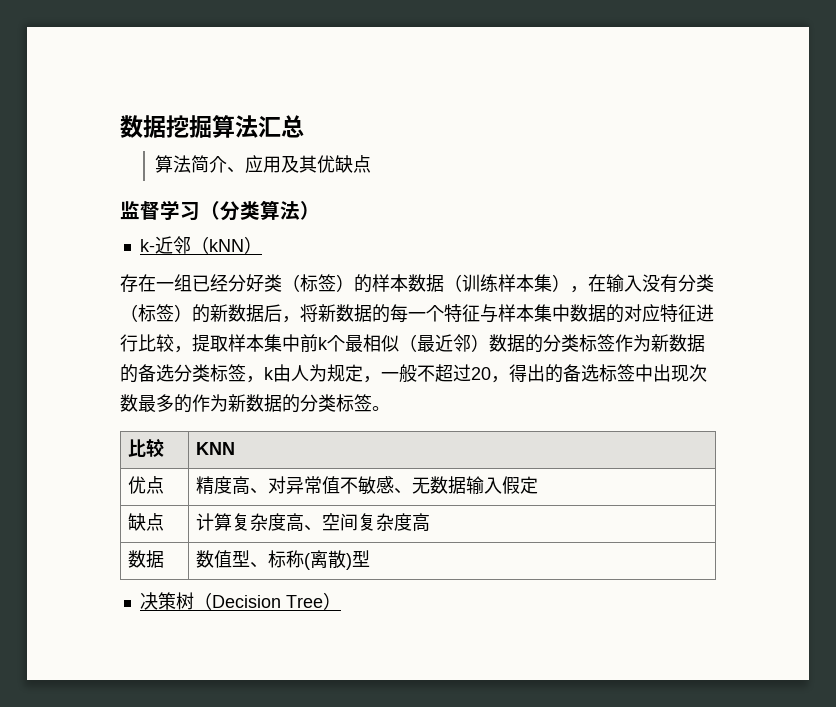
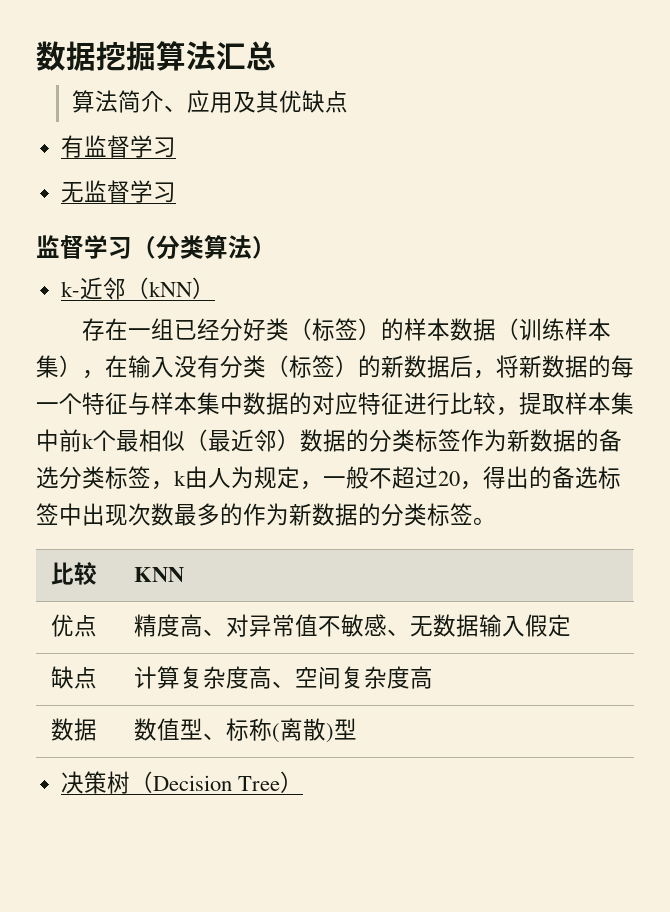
(372, 164) none -> [60,135,176,158] [60,180,176,203] // 有监督学习 // 无监督学习

